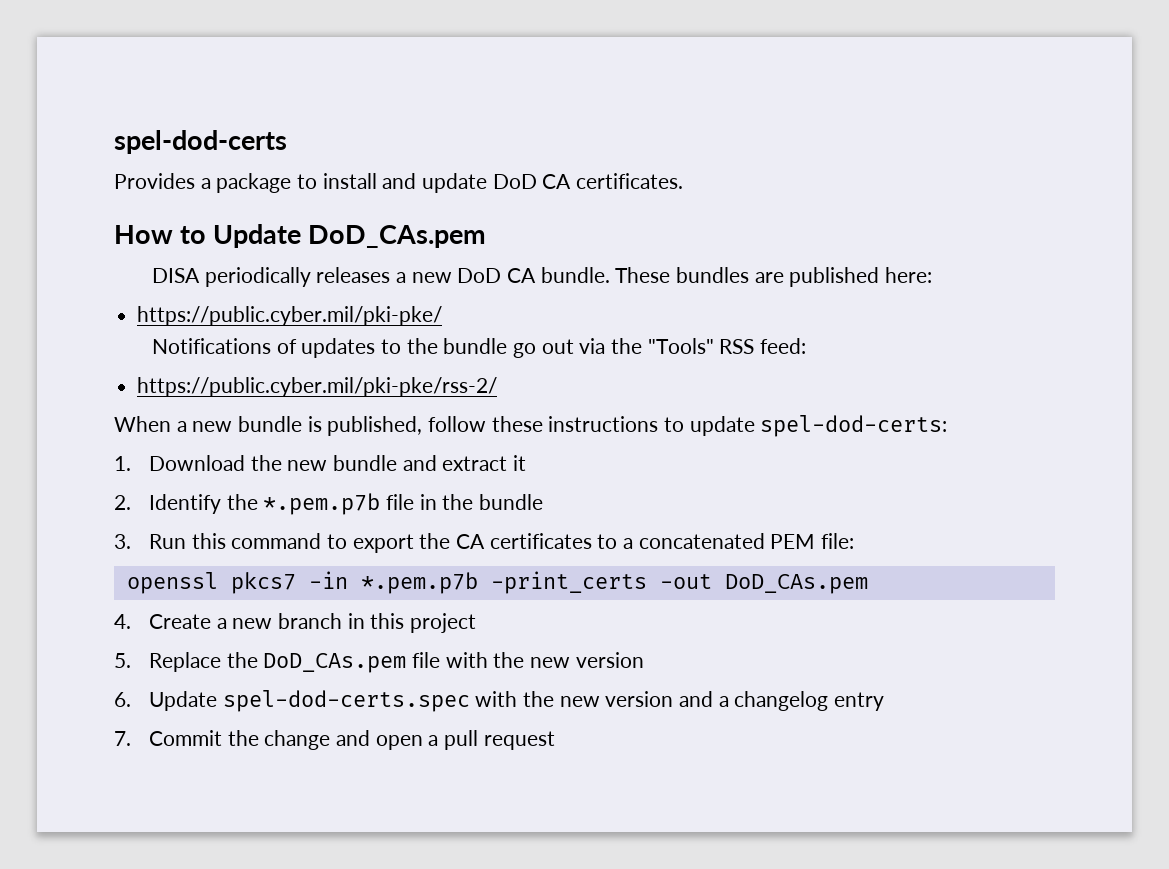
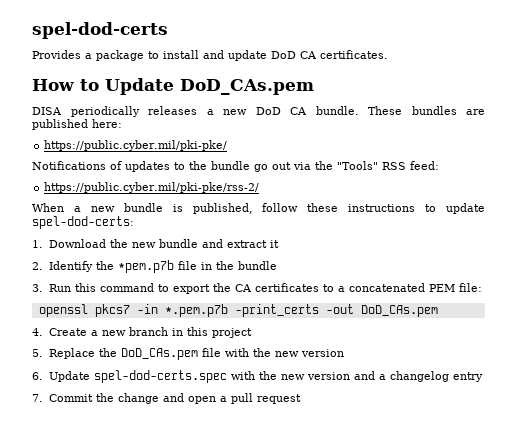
[263,493,381,515] *.pem.p7b -> [117,260,174,273] *pem.p7b

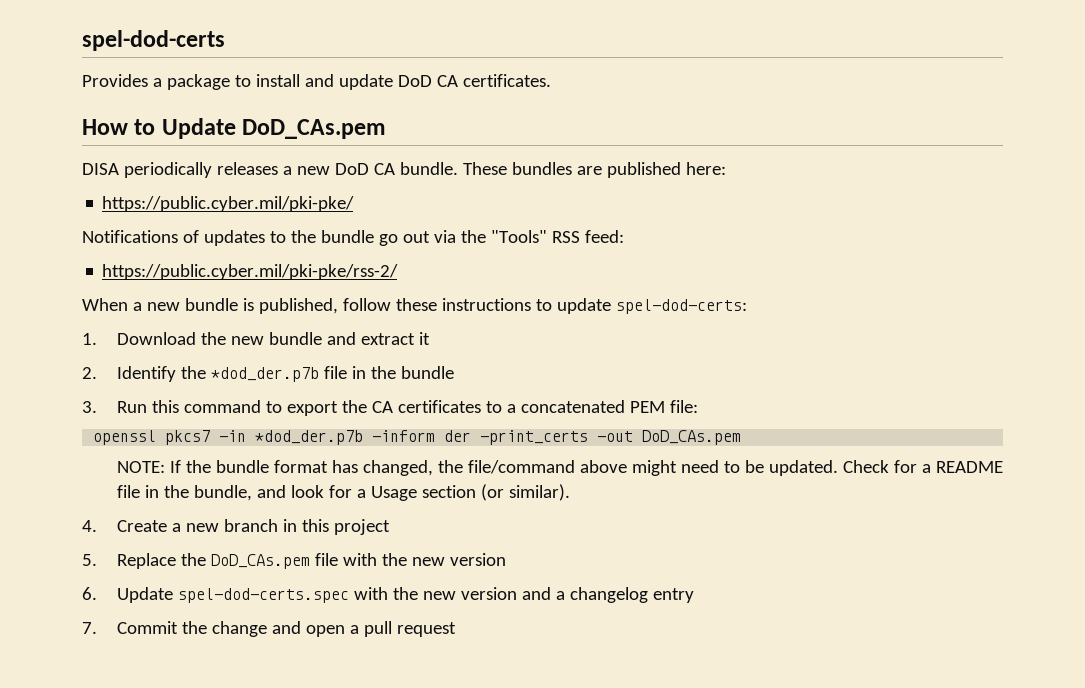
[117,260,174,273] *pem.p7b -> [210,367,319,382] *dod_der.p7b
[164,304,228,317] *.pem.p7b -> [255,430,472,445] *dod_der.p7b -inform der
(438, 311) none -> [116,460,1003,476] [116,484,570,501] // NOTE: If the bundle format has changed, the file/command above might need to be updated. Check for a README file in the bundle, and look for a Usage section (or similar).

